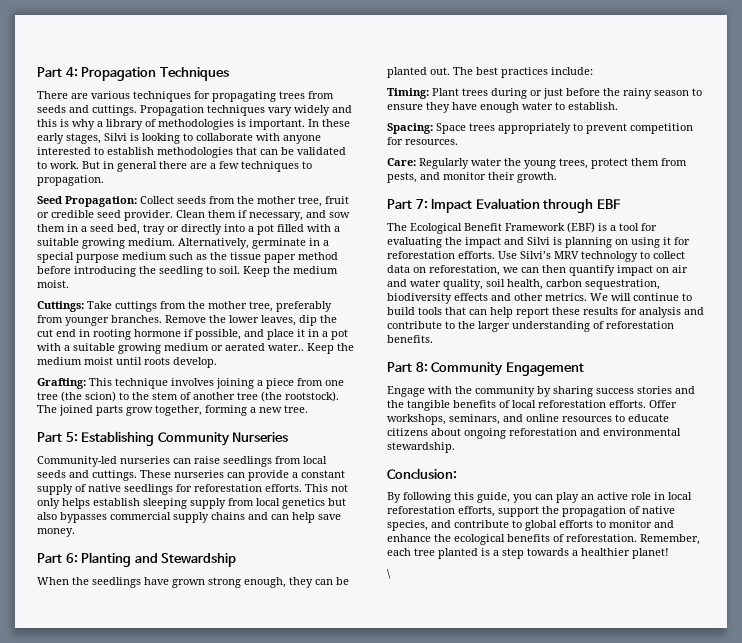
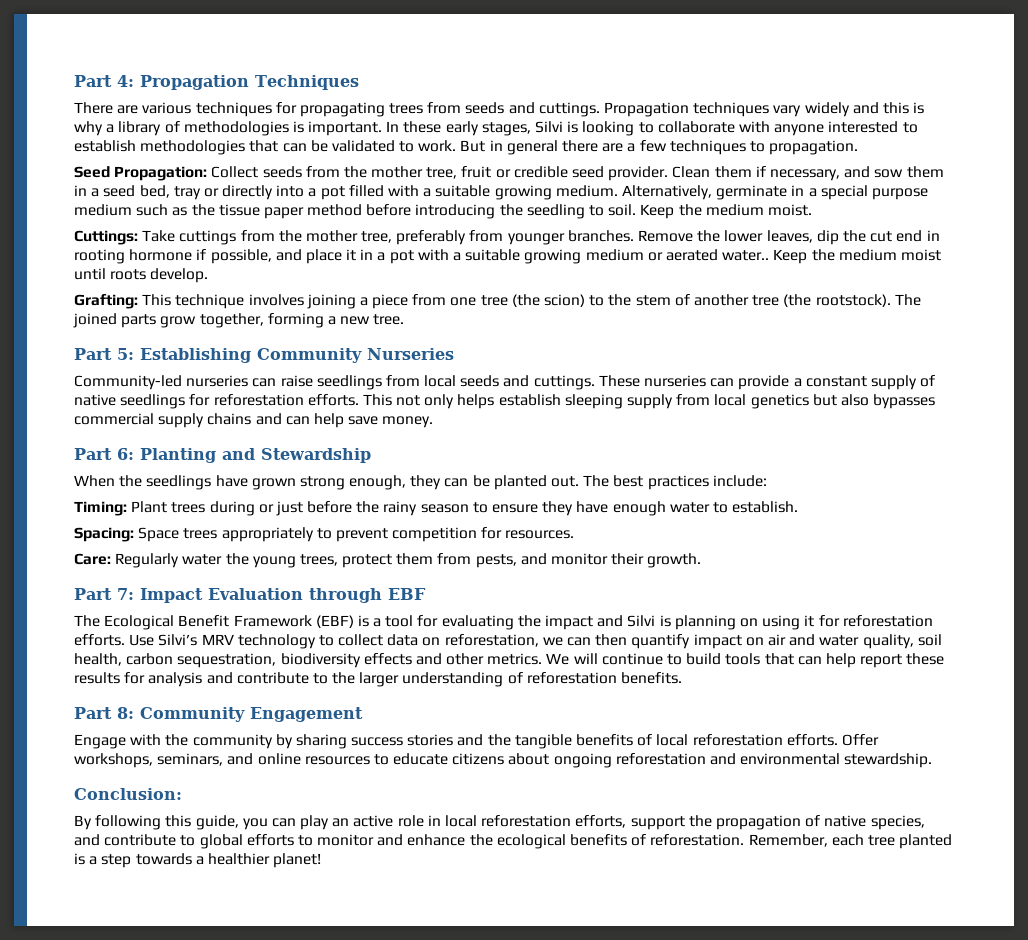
[387,569,391,579] // \ -> (322, 860) none

